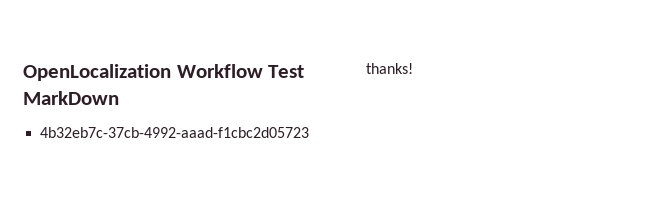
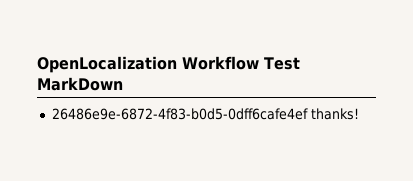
[40,127,310,138] 4b32eb7c-37cb-4992-aaad-f1cbc2d05723 -> [51,108,308,120] 26486e9e-6872-4f83-b0d5-0dff6cafe4ef

